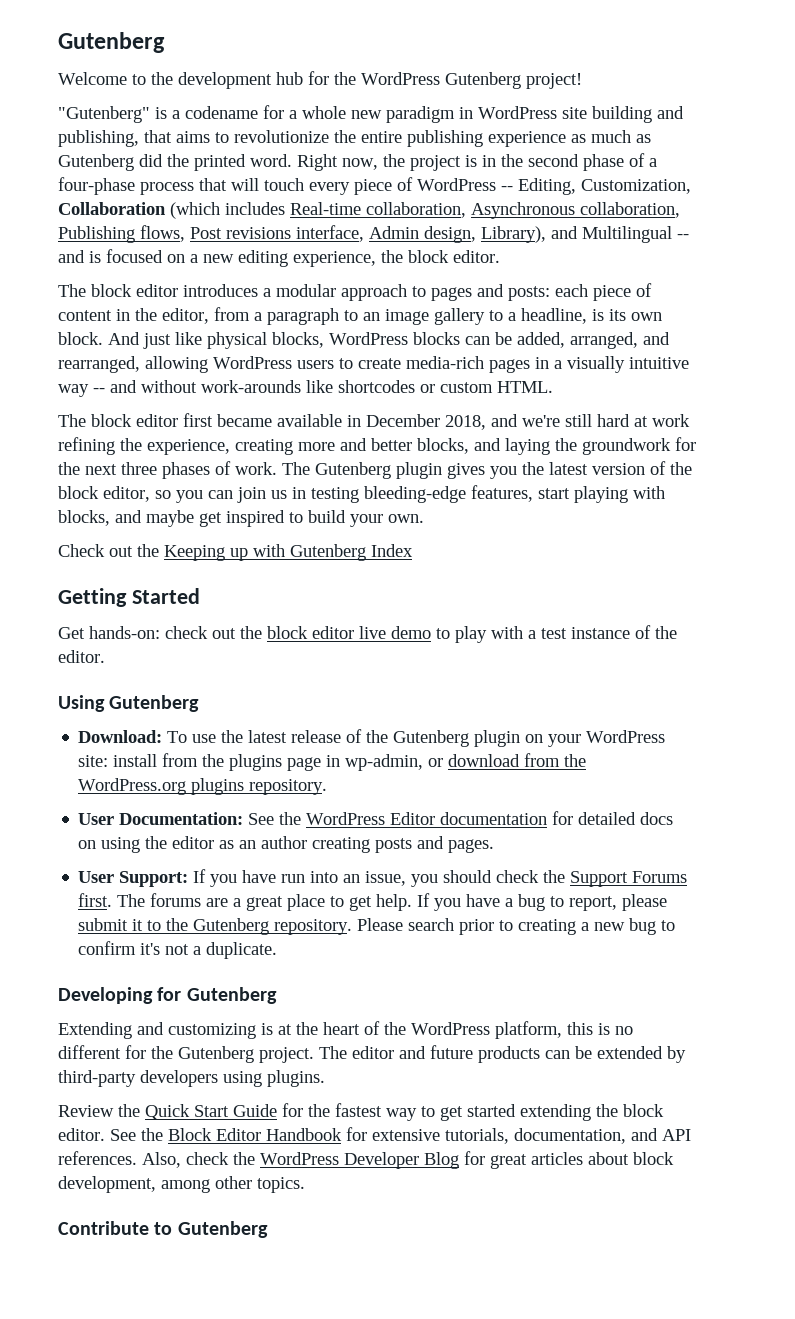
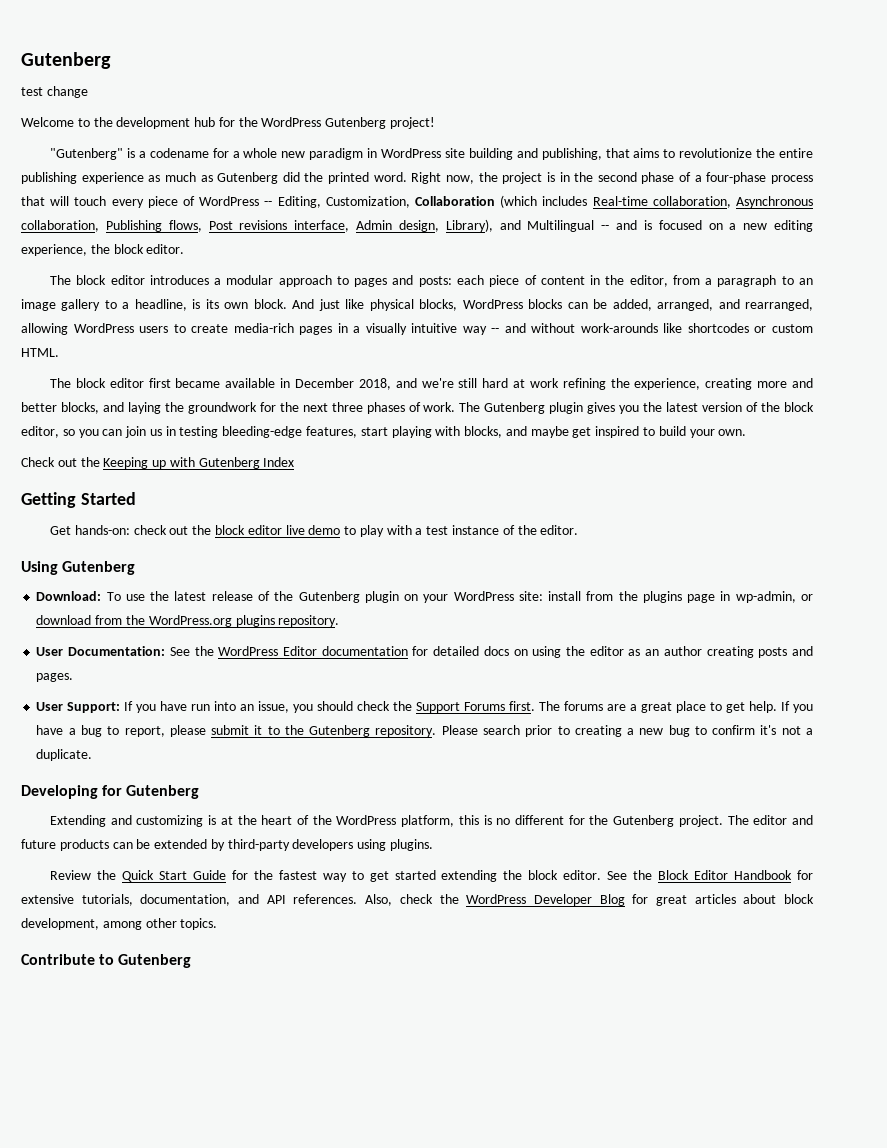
[58,32,165,53] Gutenberg -> [21,52,111,69] [21,86,88,98] Gutenberg // test change

